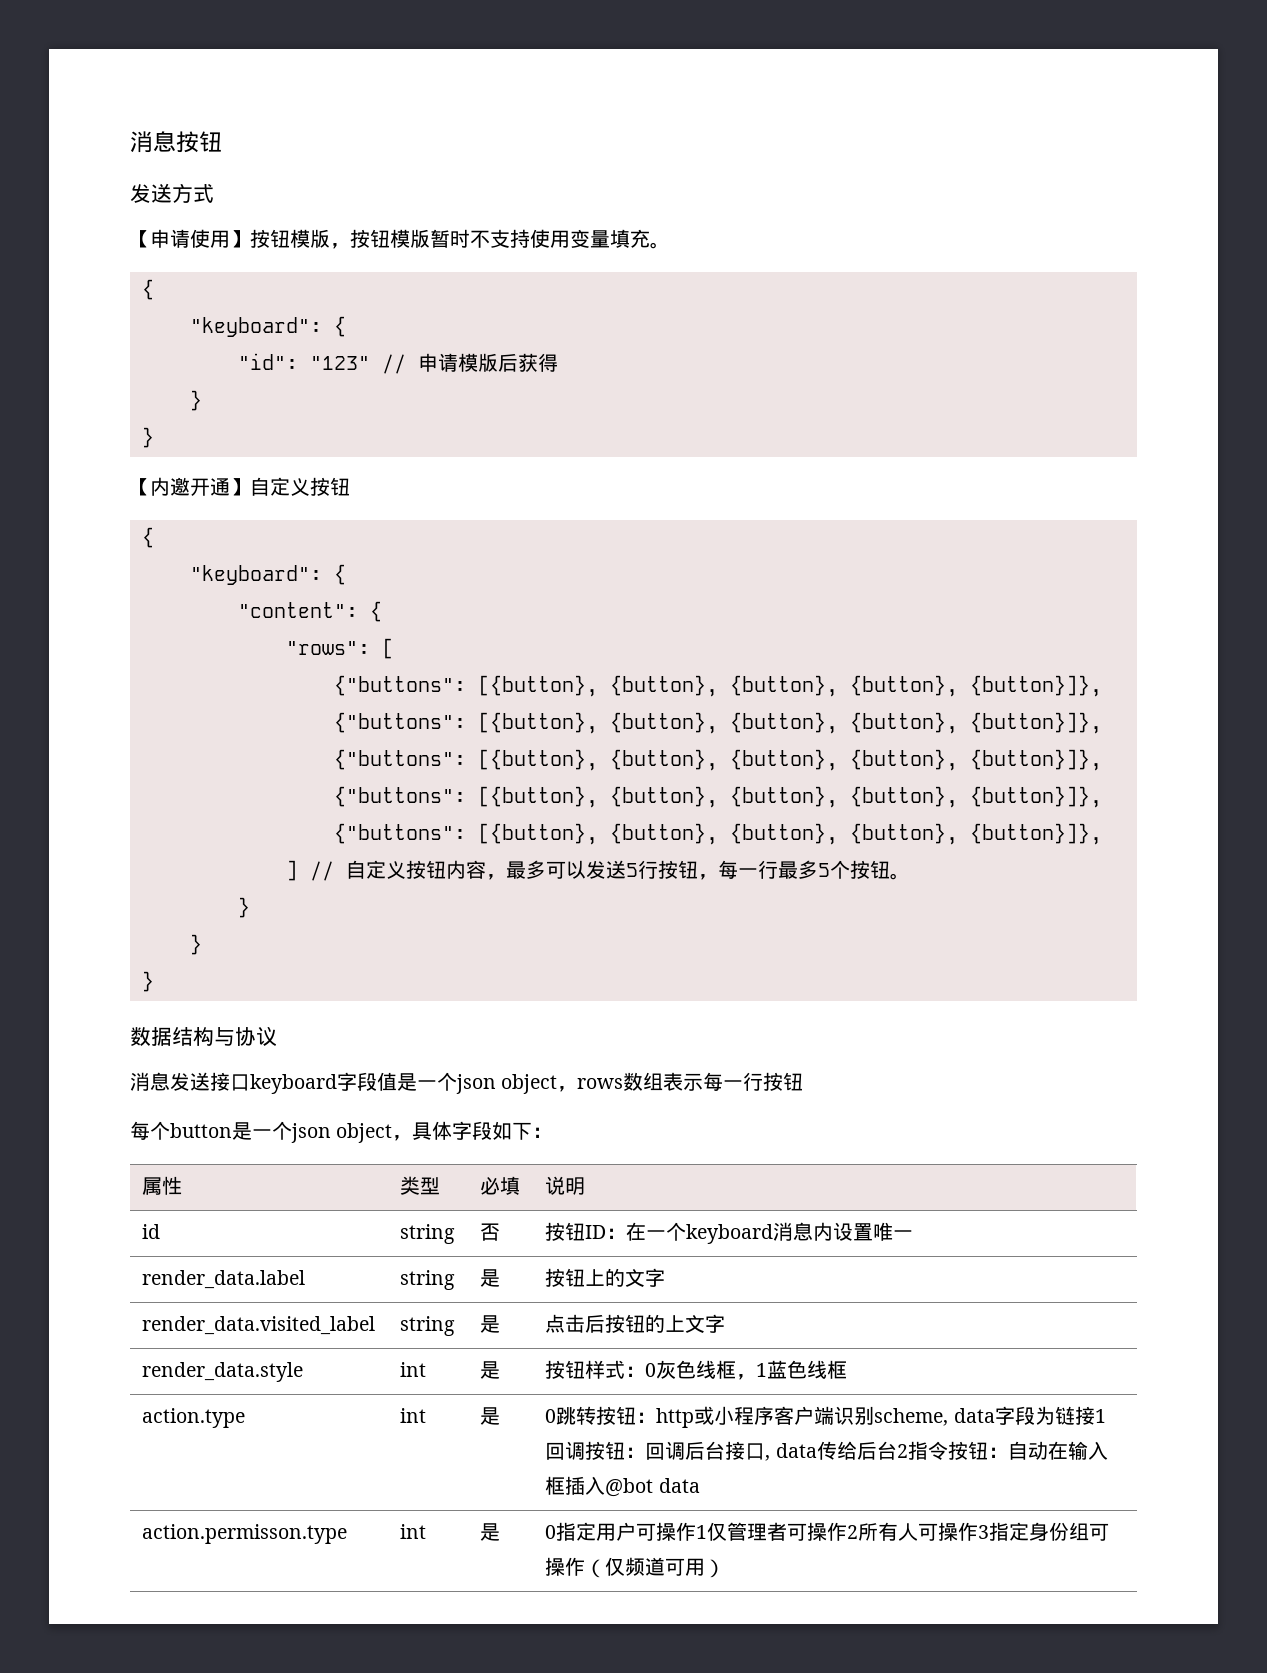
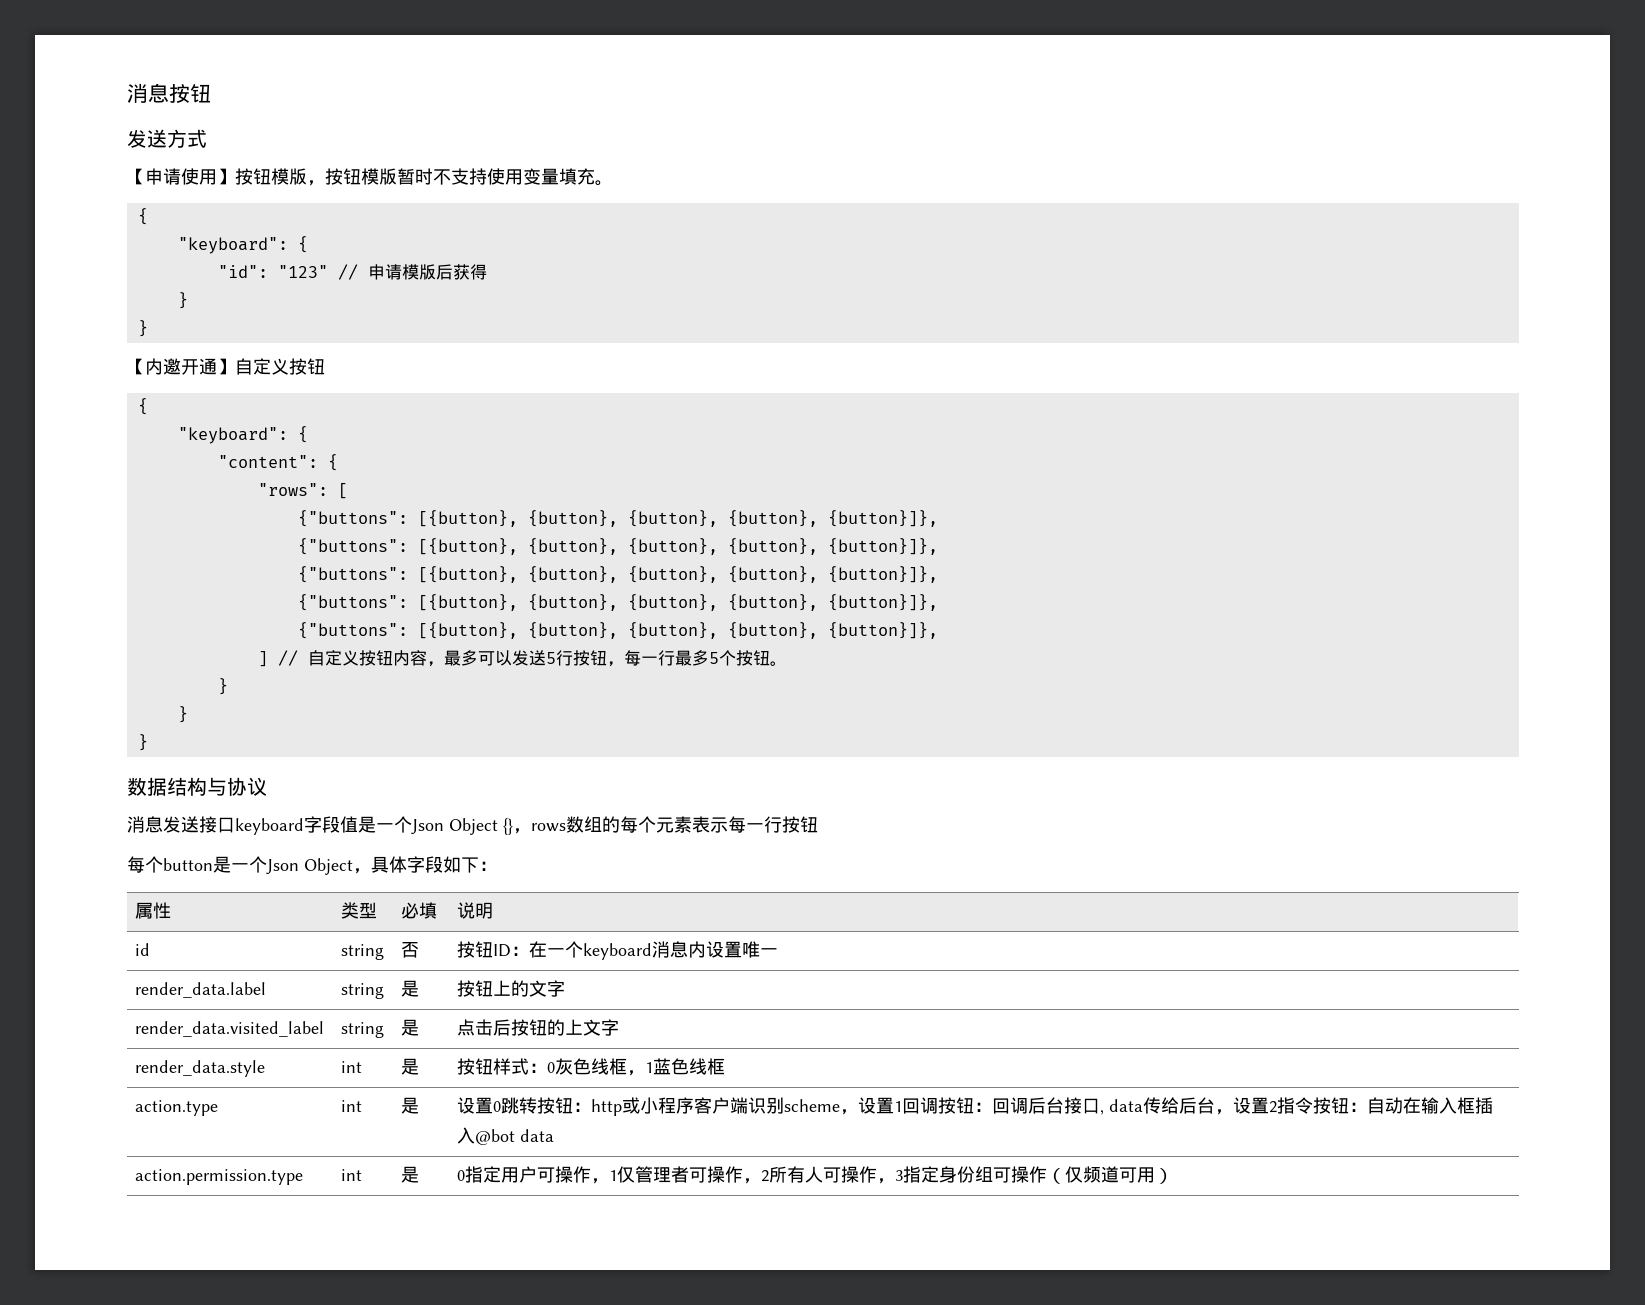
[456,1072,664,1094] json object，rows数组 -> [411,816,692,835] Json Object {}，rows数组的每个元素
[291,1123,393,1143] json object -> [266,858,353,875] Json Object
(501, 1416) none -> [457,1097,494,1114] 设置
[874,1406,1095,1426] scheme, data字段为链接 -> [784,1097,895,1115] scheme，设置
(897, 1450) none -> [1215,1097,1270,1115] ，设置
[142,1524,348,1544] action.permisson.type -> [135,1169,304,1185] action.permission.type
(697, 1531) none -> [591,1178,610,1184] ，
(848, 1531) none -> [743,1178,762,1184] ，
(979, 1531) none -> [877,1178,896,1184] ，

